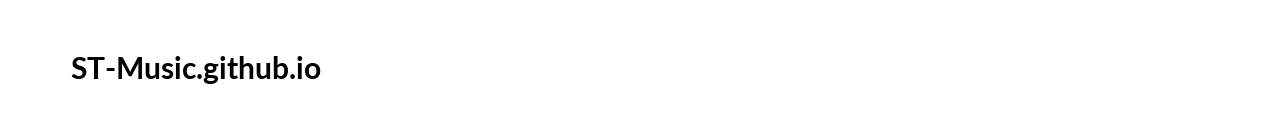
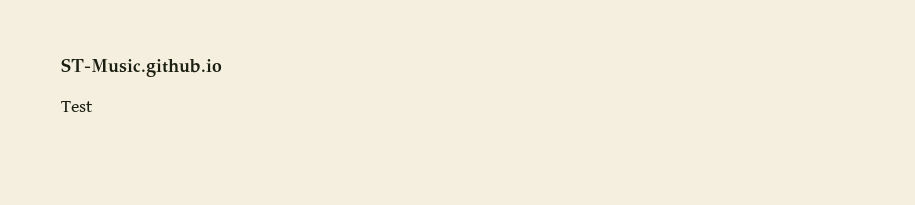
(321, 70) none -> [61,101,93,112] // Test

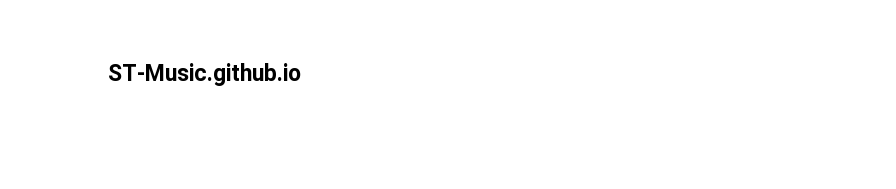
[61,101,93,112] // Test -> (301, 74) none

